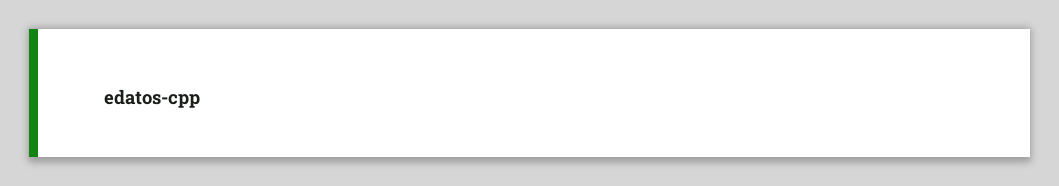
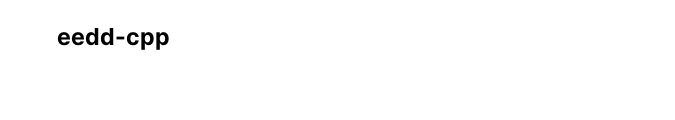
[104,89,200,108] edatos-cpp -> [57,28,170,50] eedd-cpp

